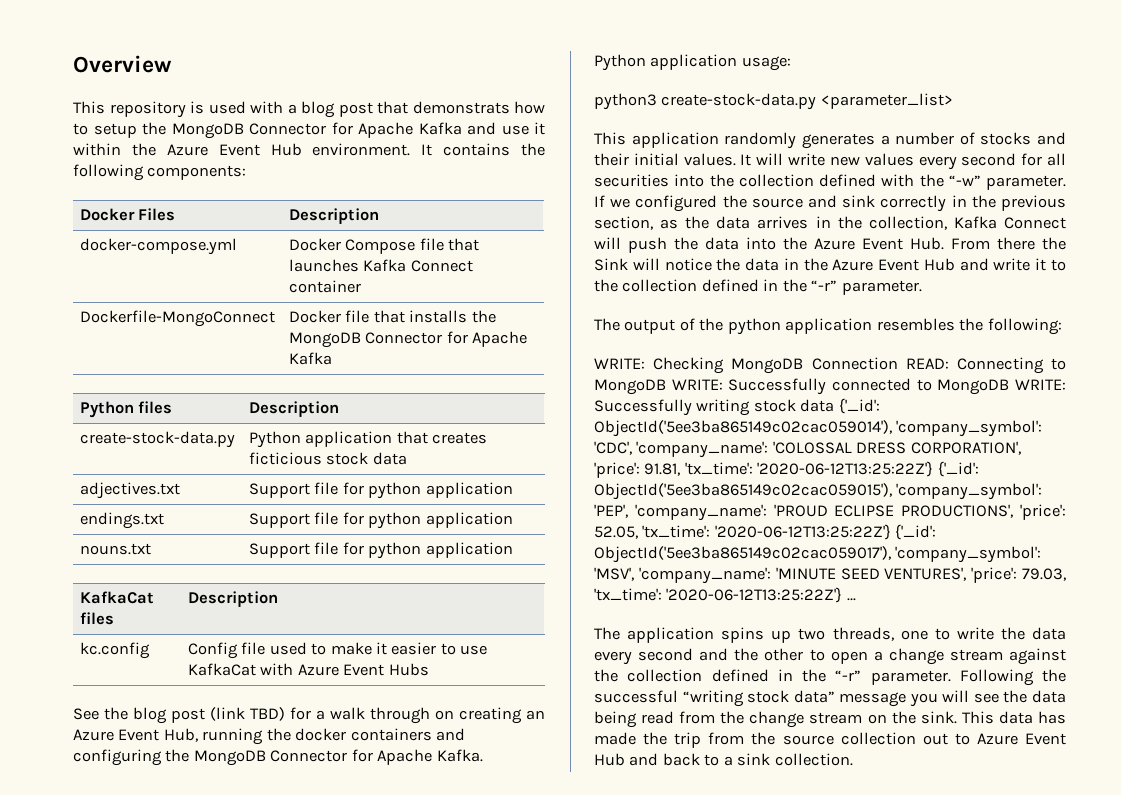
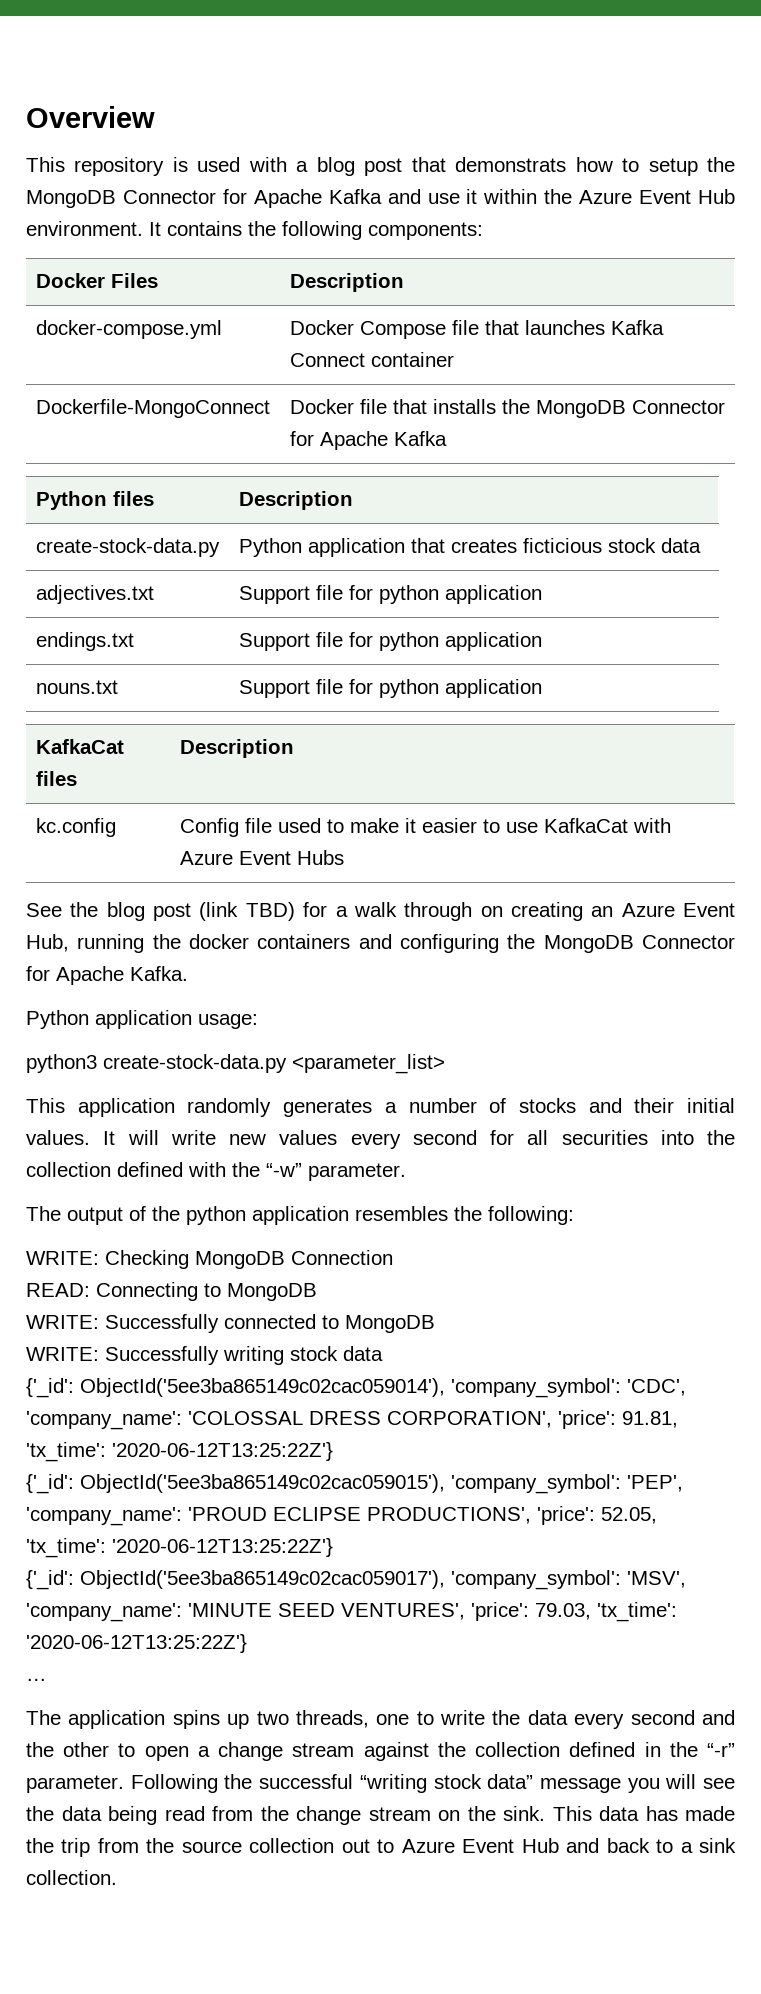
[594,195,1066,212] [594,216,1066,230] [594,237,1066,253] [594,258,1066,271] [594,279,922,295] If we configured the source and sink correctly in the previous section, as the data arrives in the collection, Kafka Connect will push the data into the Azure Event Hub. From there the Sink will notice the data in the Azure Event Hub and write it to the collection defined in the “-r” parameter. -> (406, 1172) none
(898, 363) none -> (393, 1257) //
(666, 387) none -> (317, 1292) //
(1010, 387) none -> (435, 1324) //
(835, 405) none -> (383, 1353) //
(934, 469) none -> (333, 1451) //
(891, 532) none -> (333, 1547) //
(843, 595) none -> (247, 1643) //

